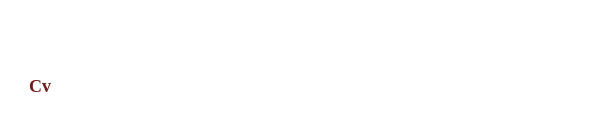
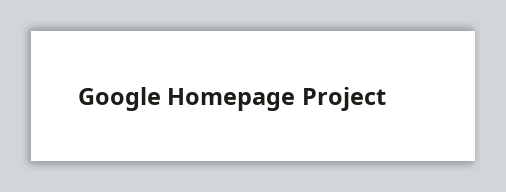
[29,80,51,92] Cv -> [78,87,386,111] Google Homepage Project

